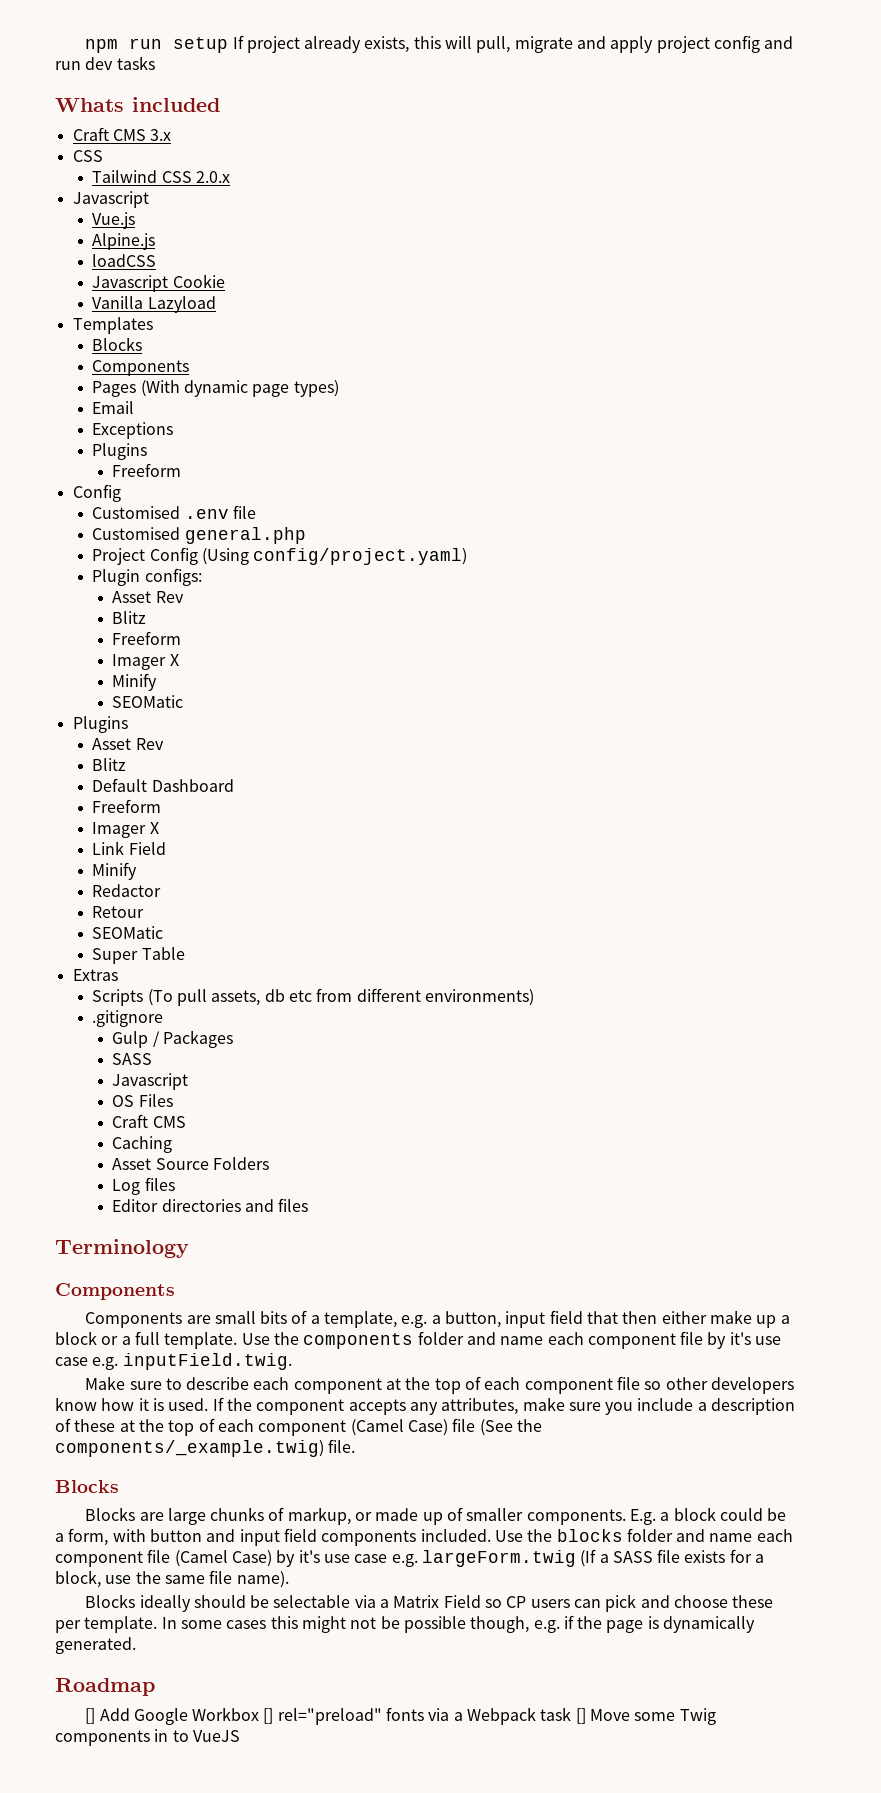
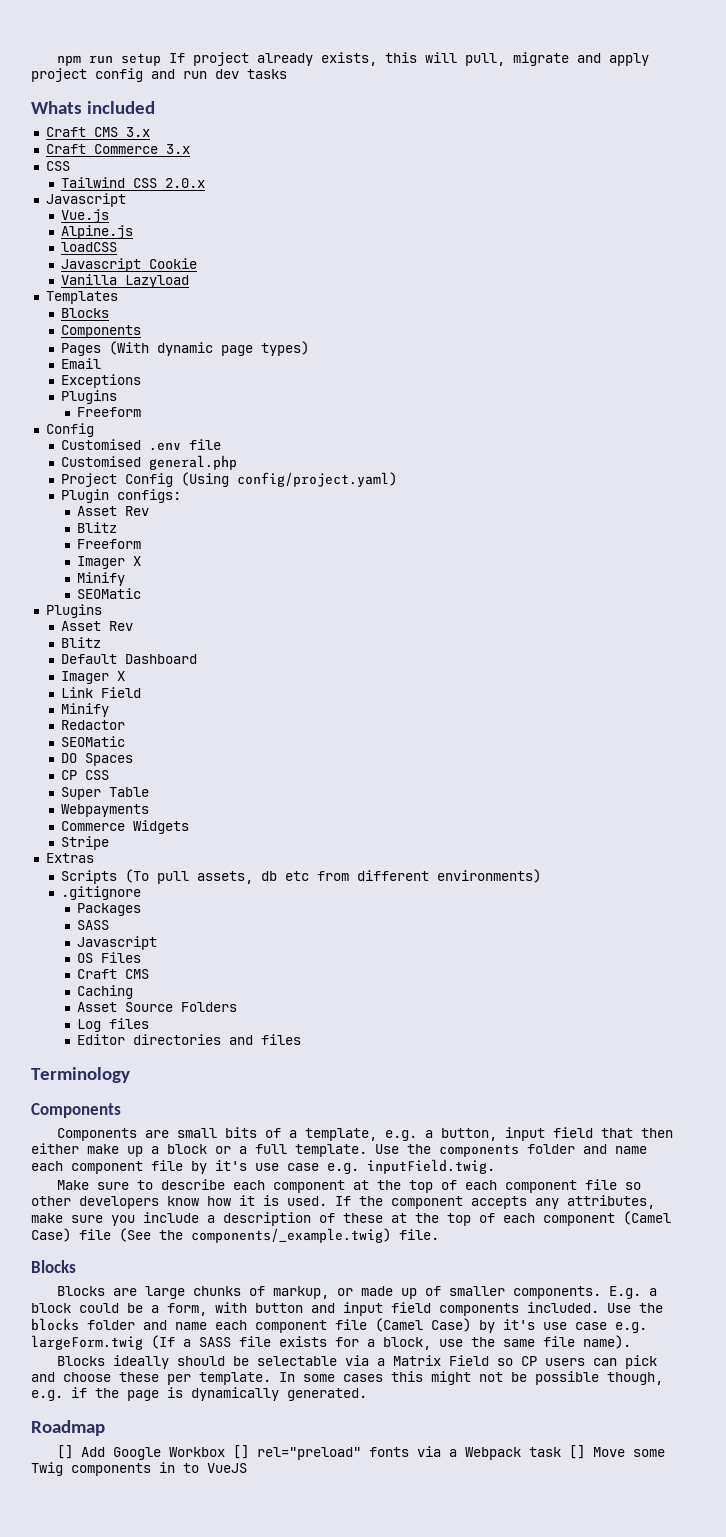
(172, 135) none -> [45,144,190,154] // Craft Commerce 3.x
[92,799,162,813] // Freeform -> (198, 659) none
[92,906,145,918] [92,926,164,939] [92,947,185,964] Retour // SEOMatic // Super Table -> [61,736,126,747] [61,753,134,766] [61,770,110,780] [61,787,150,800] [61,804,150,817] [61,820,190,834] [61,836,110,850] SEOMatic // DO Spaces // CP CSS // Super Table // Webpayments // Commerce Widgets // Stripe
[112,1031,160,1048] Gulp / -> (142, 893) none

